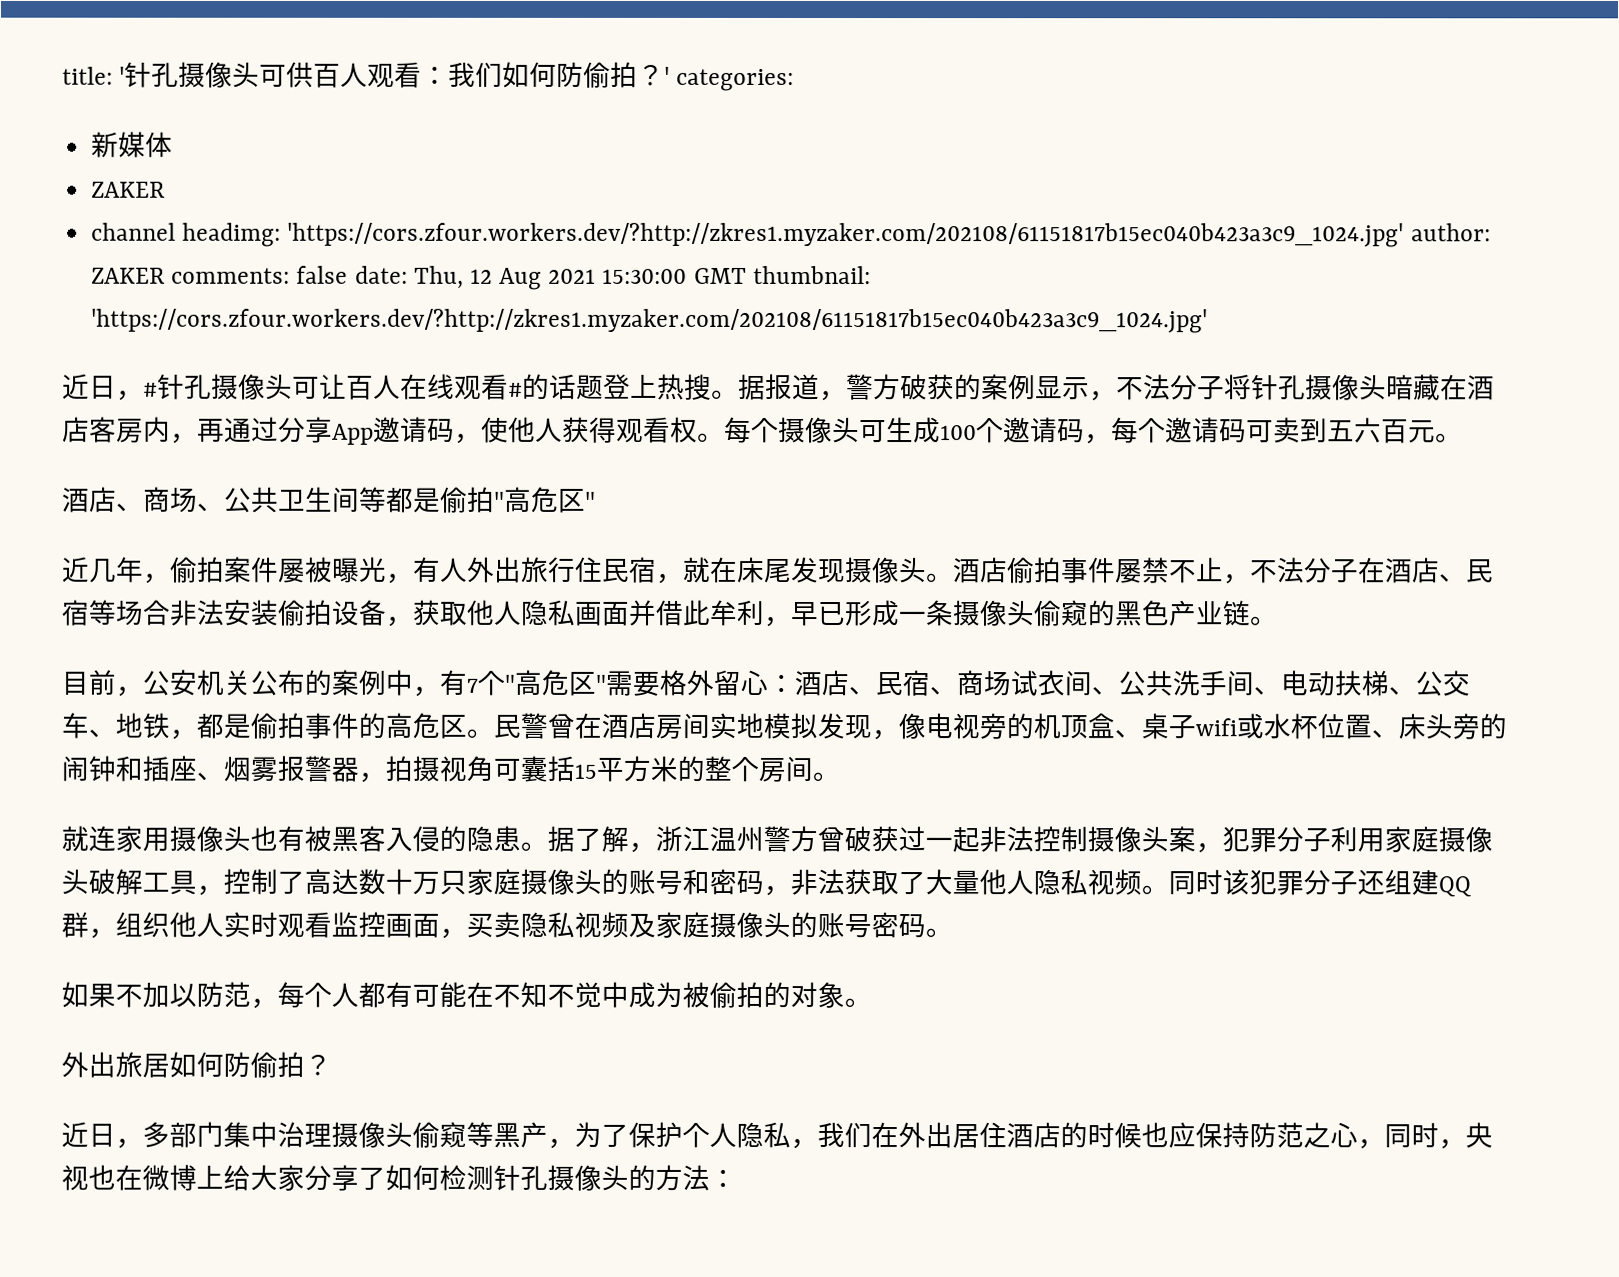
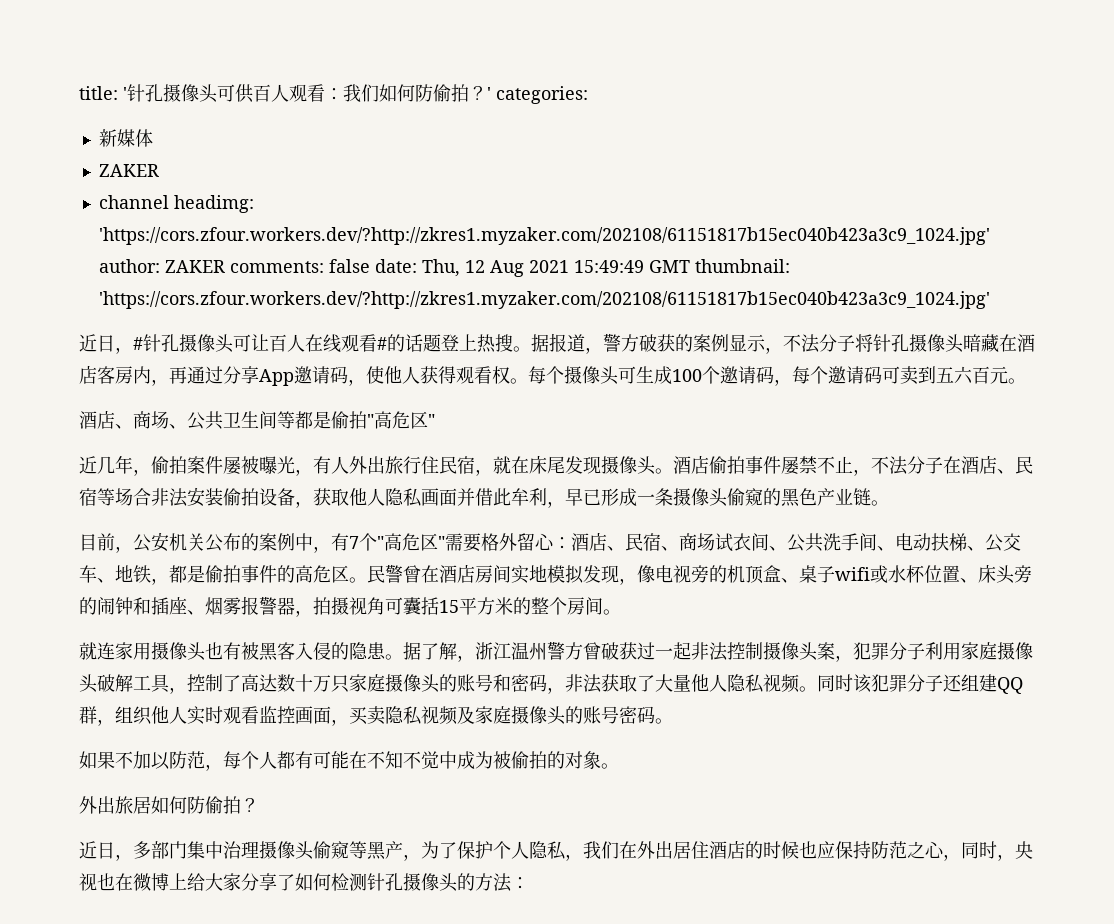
[602,268,688,284] 15:30:00 -> [573,260,644,273] 15:49:49

